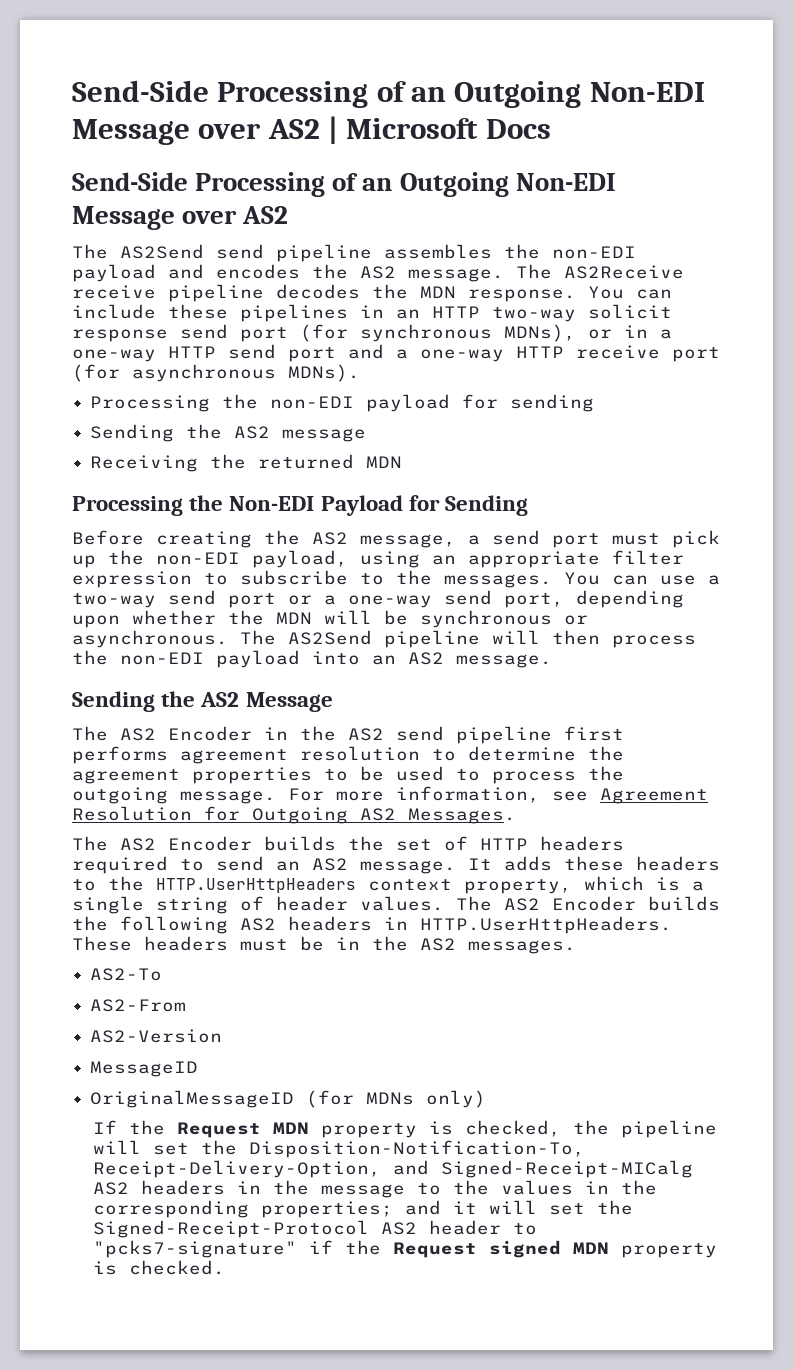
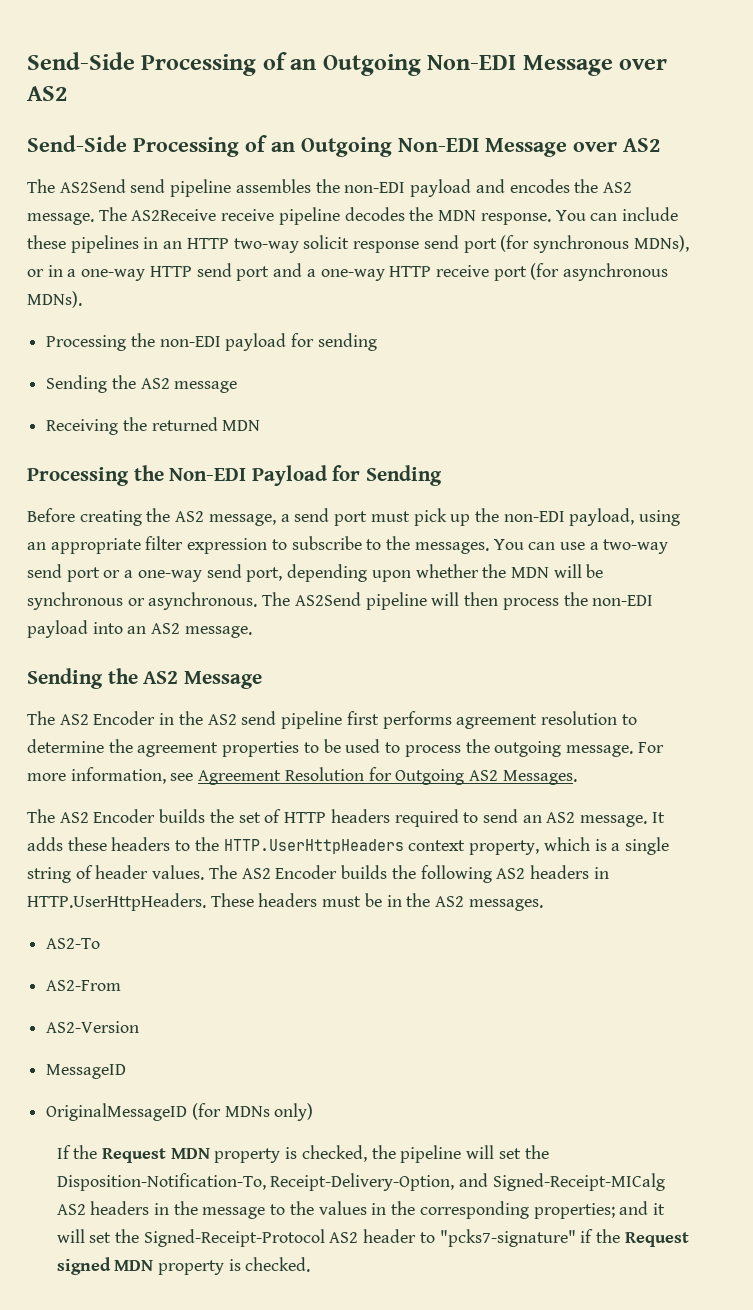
[72,80,705,108] [72,116,551,145] Send-Side Processing of an Outgoing Non-EDI Message over AS2 | Microsoft Docs -> [27,52,668,76] [27,86,67,101] Send-Side Processing of an Outgoing Non-EDI Message over AS2

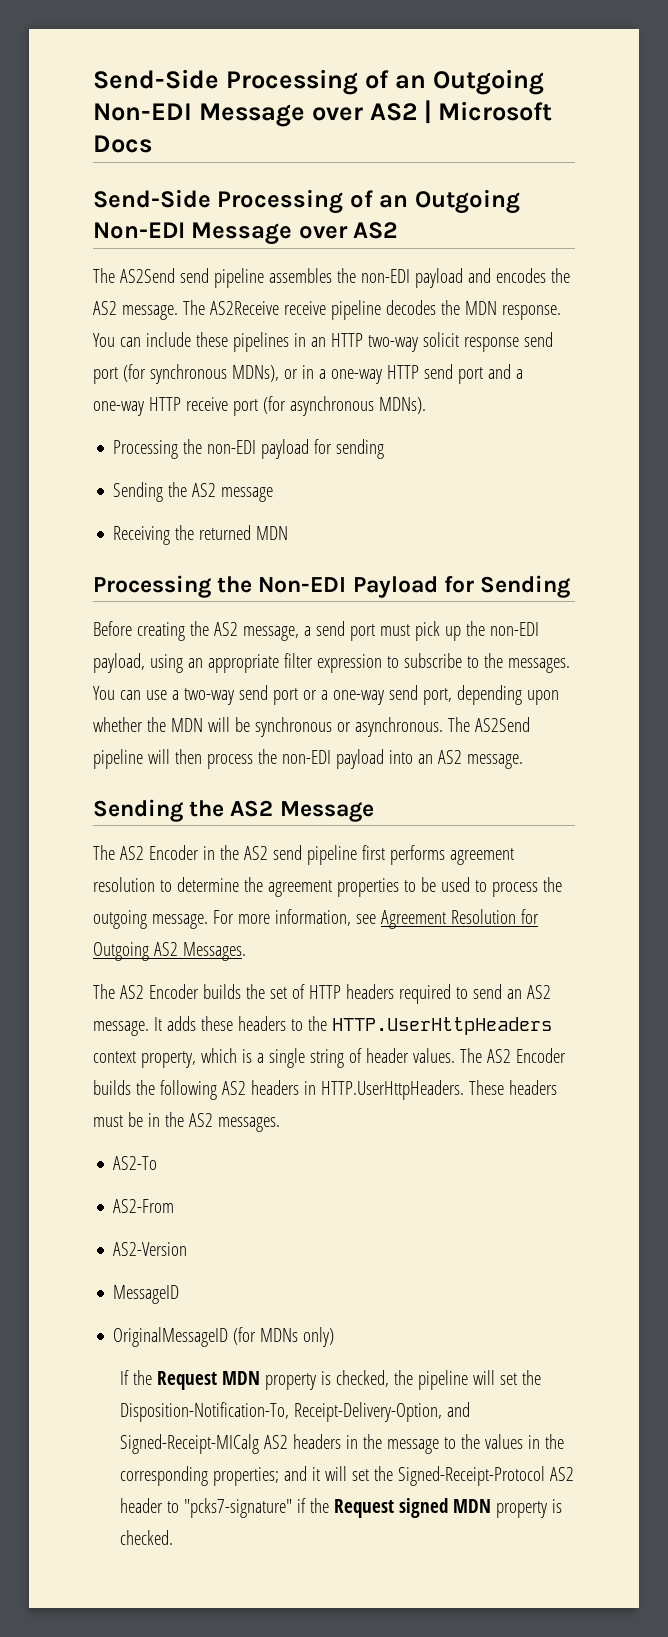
[27,52,668,76] [27,86,67,101] Send-Side Processing of an Outgoing Non-EDI Message over AS2 -> [93,69,544,95] [93,100,553,127] [93,135,152,153] Send-Side Processing of an Outgoing Non-EDI Message over AS2 | Microsoft Docs

